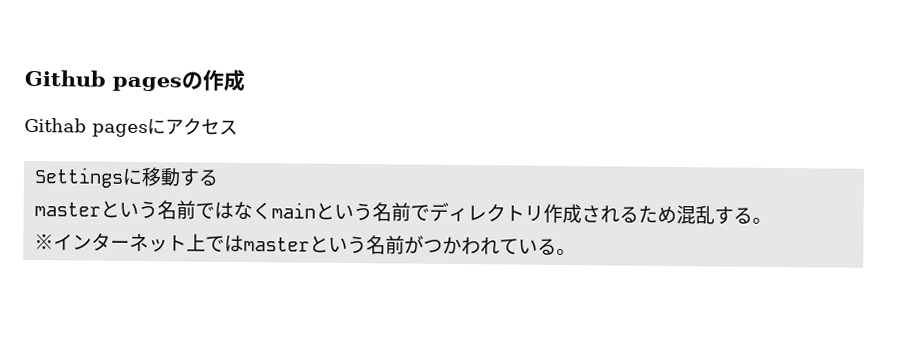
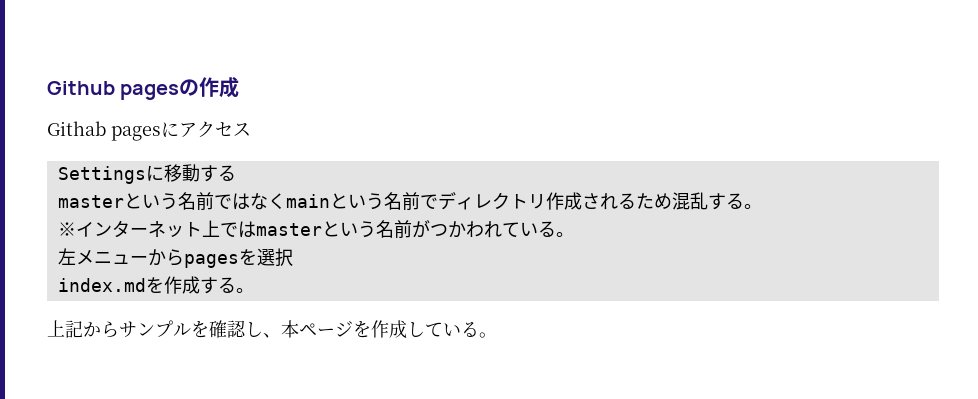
(576, 252) none -> [57,248,293,268] [57,276,254,294] [47,320,497,338] // 左メニューからpagesを選択 // index.mdを作成する。 // 上記からサンプルを確認し、本ページを作成している。

